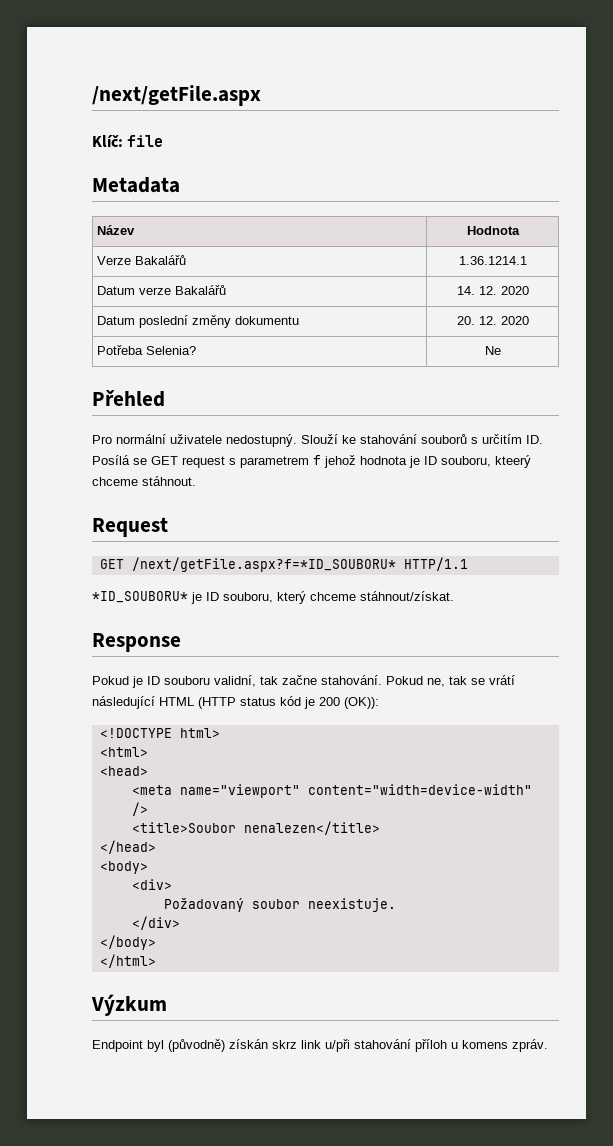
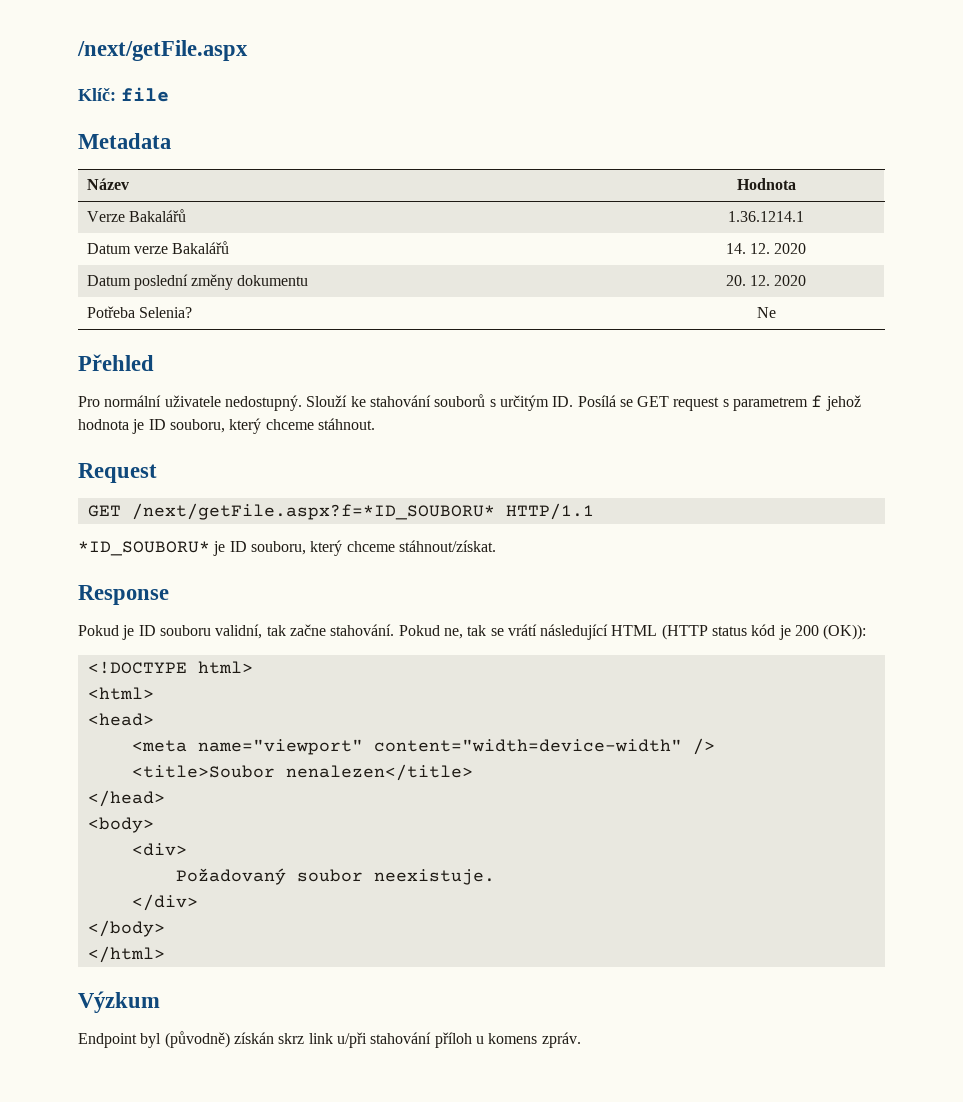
[482,434,522,444] určitím -> [499,395,549,411] určitým
[495,455,531,468] kteerý -> [229,418,262,434] který

